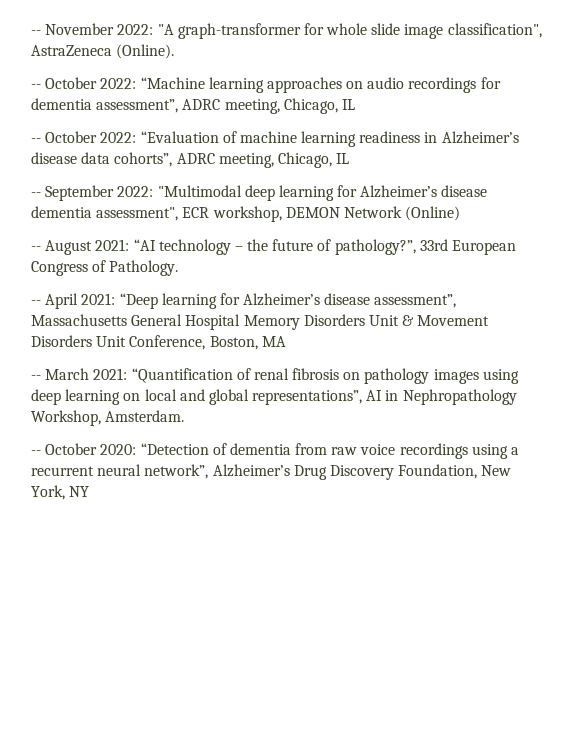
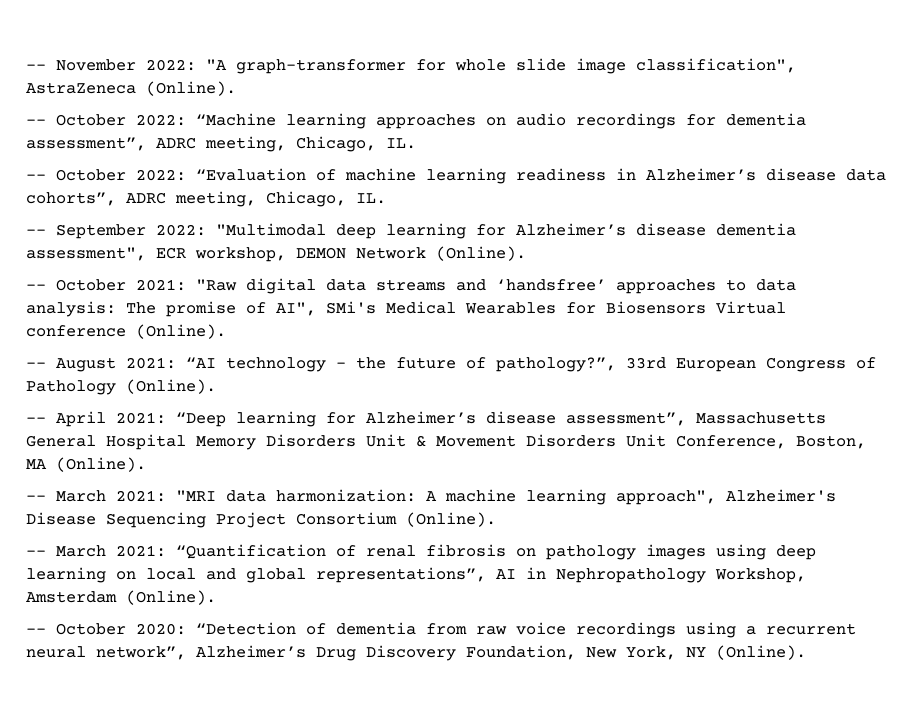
[341,99,355,110] IL -> [386,138,416,149] IL.
[336,153,350,164] IL -> [356,193,386,204] IL.
[405,206,461,221] (Online) -> [436,246,526,261] [26,278,796,294] [26,301,786,317] [26,324,226,339] (Online). // -- October 2021: "Raw digital data streams and ‘handsfree’ approaches to data analysis: The promise of AI", SMi's Medical Wearables for Biosensors Virtual conference (Online).
[109,260,179,276] Pathology. -> [26,379,216,395] Pathology (Online).
(286, 341) none -> [56,457,146,472] [26,489,836,505] [26,512,496,528] (Online). // -- March 2021: "MRI data harmonization: A machine learning approach", Alzheimer's Disease Sequencing Project Consortium (Online).
[105,410,185,422] Amsterdam. -> [26,590,216,605] Amsterdam (Online).
(90, 491) none -> [716,645,806,660] (Online).

